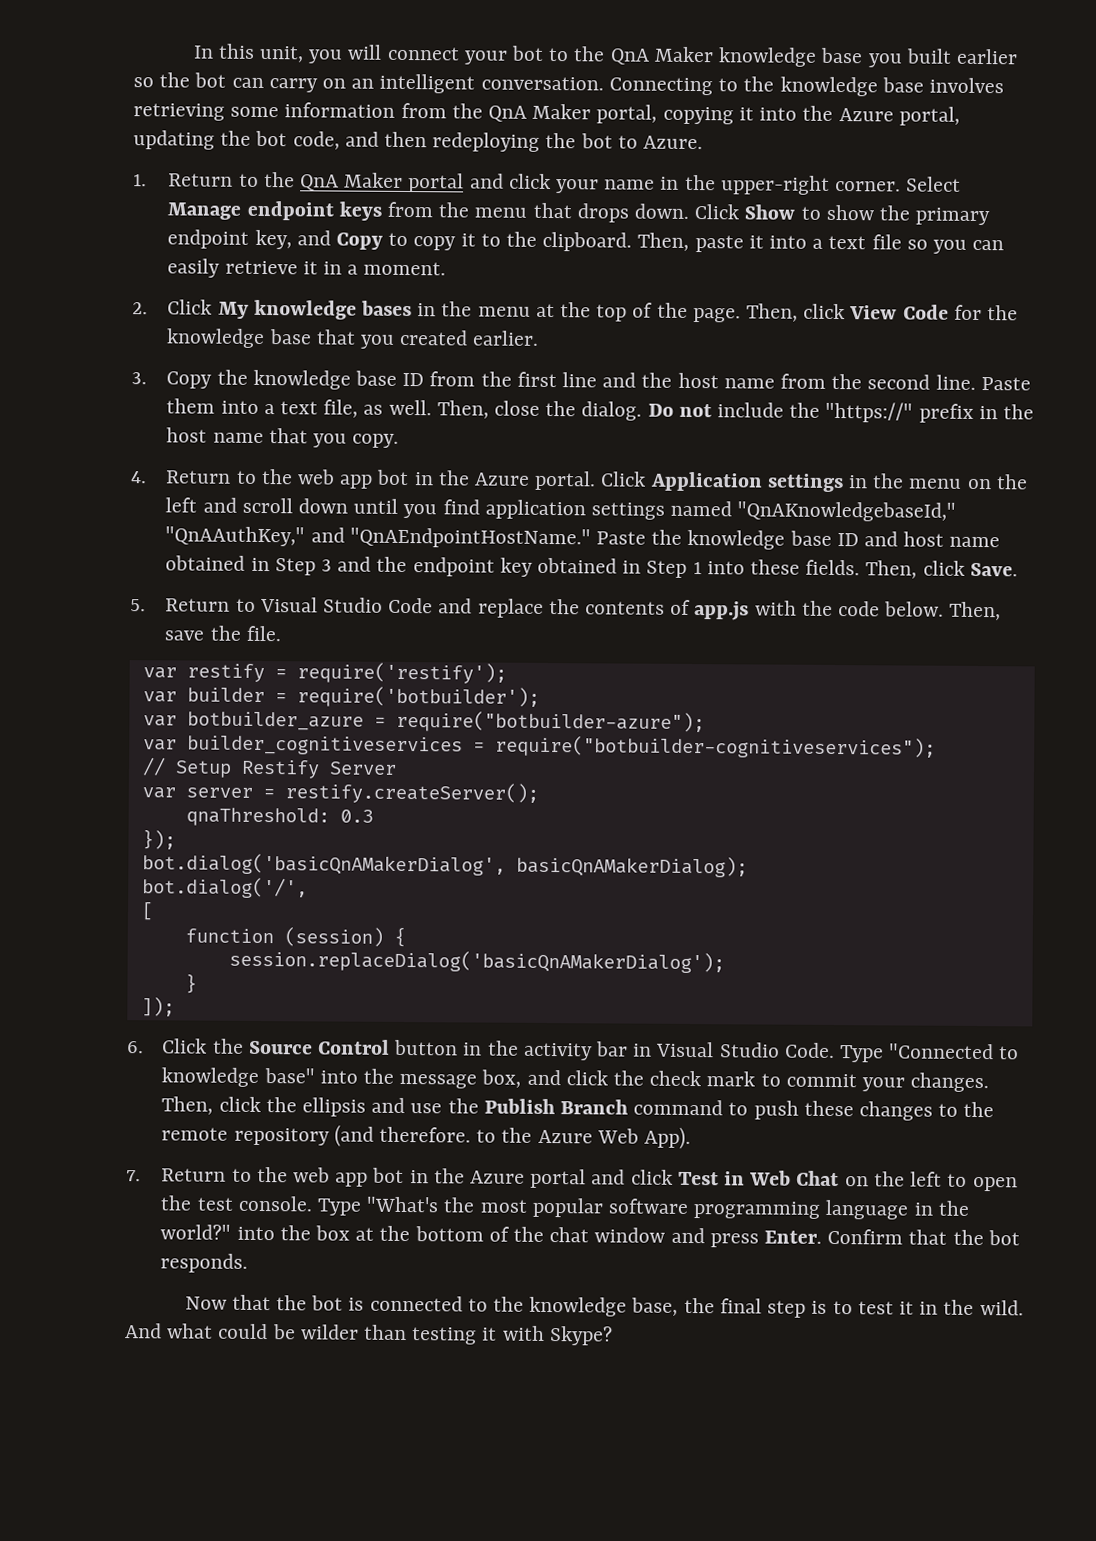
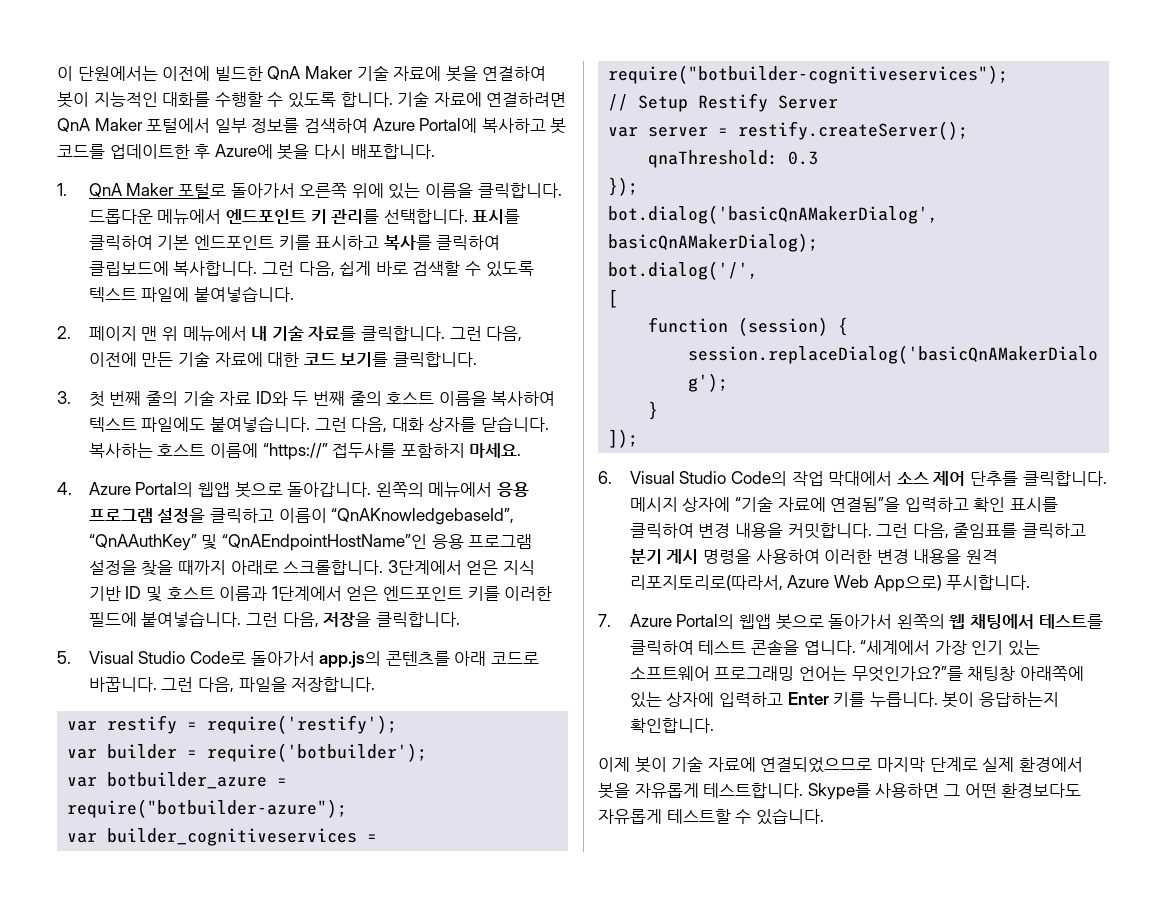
[192,43,1018,68] [133,72,1004,97] [133,102,960,126] [133,130,704,152] [133,171,962,195] [167,200,991,226] [167,229,1005,254] [167,258,447,278] [132,299,1019,323] [166,328,540,349] [131,369,1031,391] [166,398,1035,423] [166,427,400,448] [130,468,1028,493] [165,497,957,522] [165,526,1001,550] [165,555,1018,579] [130,596,1002,621] [164,625,282,642] In this unit, you will connect your bot to the QnA Maker knowledge base you built earlier so the bot can carry on an intelligent conversation. Connecting to the knowledge base involves retrieving some information from the QnA Maker portal, copying it into the Azure portal, updating the bot code, and then redeploying the bot to Azure. // 1. Return to the QnA Maker portal and click your name in the upper-right corner. Select Manage endpoint keys from the menu that drops down. Click Show to show the primary endpoint key, and Copy to copy it to the clipboard. Then, paste it into a text file so you can easily retrieve it in a moment. // 2. Click My knowledge bases in the menu at the top of the page. Then, click View Code for the knowledge base that you created earlier. // 3. Copy the knowledge base ID from the first line and the host name from the second line. Paste them into a text file, as well. Then, close the dialog. Do not include the "https://" prefix in the host name that you copy. // 4. Return to the web app bot in the Azure portal. Click Application settings in the menu on the left and scroll down until you find application settings named "QnAKnowledgebaseId," "QnAAuthKey," and "QnAEndpointHostName." Paste the knowledge base ID and host name obtained in Step 3 and the endpoint key obtained in Step 1 into these fields. Then, click Save. // 5. Return to Visual Studio Code and replace the contents of app.js with the code below. Then, save the file. -> [57,65,547,82] [57,91,567,108] [57,118,567,134] [57,144,435,160] [57,183,562,199] [88,209,521,224] [88,235,501,250] [88,261,534,277] [88,286,294,302] [57,326,523,342] [88,351,477,367] [57,390,556,407] [88,416,549,433] [88,443,522,460] [57,482,529,498] [88,508,515,525] [88,534,533,551] [88,560,535,576] [88,586,553,602] [88,611,460,628] [57,651,539,668] [88,677,376,693] 이 단원에서는 이전에 빌드한 QnA Maker 기술 자료에 봇을 연결하여 봇이 지능적인 대화를 수행할 수 있도록 합니다. 기술 자료에 연결하려면 QnA Maker 포털에서 일부 정보를 검색하여 Azure Portal에 복사하고 봇 코드를 업데이트한 후 Azure에 봇을 다시 배포합니다. // 1. QnA Maker 포털로 돌아가서 오른쪽 위에 있는 이름을 클릭합니다. 드롭다운 메뉴에서 엔드포인트 키 관리를 선택합니다. 표시를 클릭하여 기본 엔드포인트 키를 표시하고 복사를 클릭하여 클립보드에 복사합니다. 그런 다음, 쉽게 바로 검색할 수 있도록 텍스트 파일에 붙여넣습니다. // 2. 페이지 맨 위 메뉴에서 내 기술 자료를 클릭합니다. 그런 다음, 이전에 만든 기술 자료에 대한 코드 보기를 클릭합니다. // 3. 첫 번째 줄의 기술 자료 ID와 두 번째 줄의 호스트 이름을 복사하여 텍스트 파일에도 붙여넣습니다. 그런 다음, 대화 상자를 닫습니다. 복사하는 호스트 이름에 “https://” 접두사를 포함하지 마세요. // 4. Azure Portal의 웹앱 봇으로 돌아갑니다. 왼쪽의 메뉴에서 응용 프로그램 설정을 클릭하고 이름이 “QnAKnowledgebaseId”, “QnAAuthKey” 및 “QnAEndpointHostName”인 응용 프로그램 설정을 찾을 때까지 아래로 스크롤합니다. 3단계에서 얻은 지식 기반 ID 및 호스트 이름과 1단계에서 얻은 엔드포인트 키를 이러한 필드에 붙여넣습니다. 그런 다음, 저장을 클릭합니다. // 5. Visual Studio Code로 돌아가서 app.js의 콘텐츠를 아래 코드로 바꿉니다. 그런 다음, 파일을 저장합니다.
[162,1038,1020,1063] [161,1067,990,1093] [161,1096,995,1121] [161,1124,692,1150] [126,1166,1018,1192] [160,1195,970,1220] [160,1224,1020,1248] [160,1253,249,1273] [184,1294,1024,1318] [125,1323,613,1346] Click the Source Control button in the activity bar in Visual Studio Code. Type "Connected to knowledge base" into the message box, and click the check mark to commit your changes. Then, click the ellipsis and use the Publish Branch command to push these changes to the remote repository (and therefore. to the Azure Web App). // 7. Return to the web app bot in the Azure portal and click Test in Web Chat on the left to open the test console. Type "What's the most popular software programming language in the world?" into the box at the bottom of the chat window and press Enter. Confirm that the bot responds. // Now that the bot is connected to the knowledge base, the final step is to test it in the wild. And what could be wilder than testing it with Skype? -> [629,471,1107,486] [629,496,1058,512] [629,523,1086,539] [629,549,998,564] [629,575,1031,592] [598,614,1103,630] [629,639,1040,656] [629,666,1084,682] [629,692,1059,708] [629,718,714,733] [598,756,1083,773] [598,783,1082,800] [598,808,824,825] Visual Studio Code의 작업 막대에서 소스 제어 단추를 클릭합니다. 메시지 상자에 “기술 자료에 연결됨”을 입력하고 확인 표시를 클릭하여 변경 내용을 커밋합니다. 그런 다음, 줄임표를 클릭하고 분기 게시 명령을 사용하여 이러한 변경 내용을 원격 리포지토리로(따라서, Azure Web App으로) 푸시합니다. // 7. Azure Portal의 웹앱 봇으로 돌아가서 왼쪽의 웹 채팅에서 테스트를 클릭하여 테스트 콘솔을 엽니다. “세계에서 가장 인기 있는 소프트웨어 프로그래밍 언어는 무엇인가요?”를 채팅창 아래쪽에 있는 상자에 입력하고 Enter 키를 누릅니다. 봇이 응답하는지 확인합니다. // 이제 봇이 기술 자료에 연결되었으므로 마지막 단계로 실제 환경에서 봇을 자유롭게 테스트합니다. Skype를 사용하면 그 어떤 환경보다도 자유롭게 테스트할 수 있습니다.

